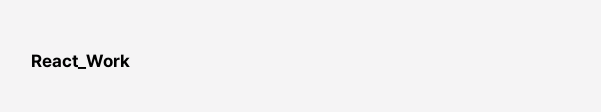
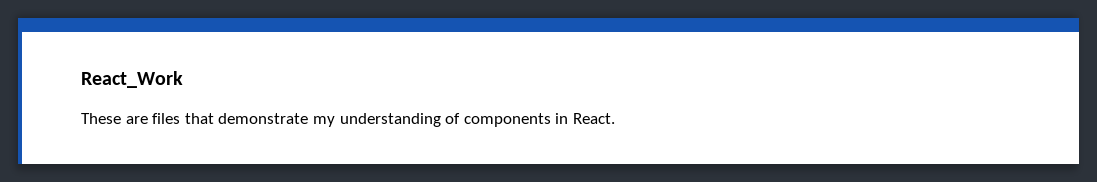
(130, 61) none -> [81,113,615,127] // These are files that demonstrate my understanding of components in React.

